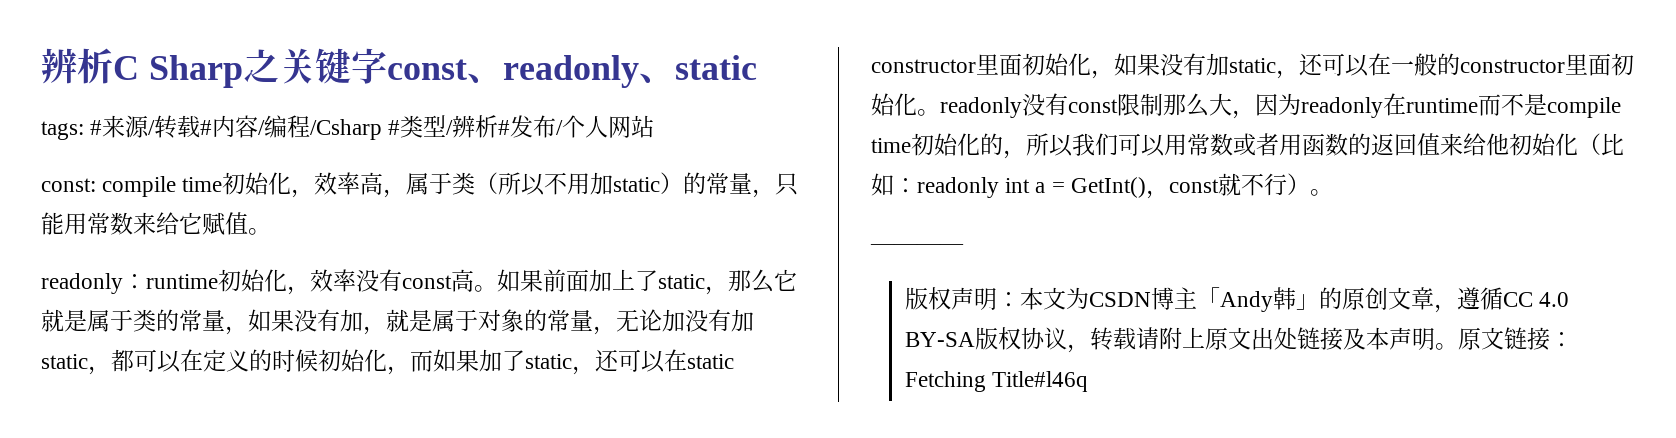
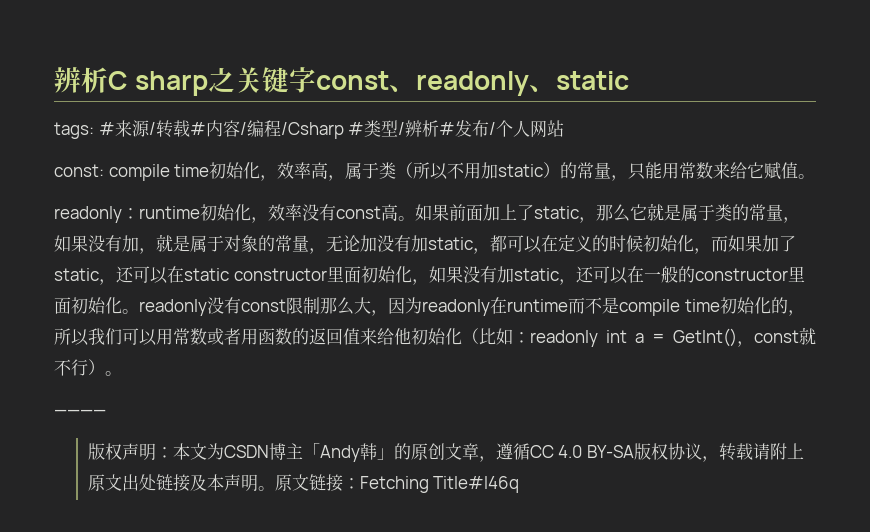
[148,55,243,88] Sharp -> [135,71,209,96] sharp

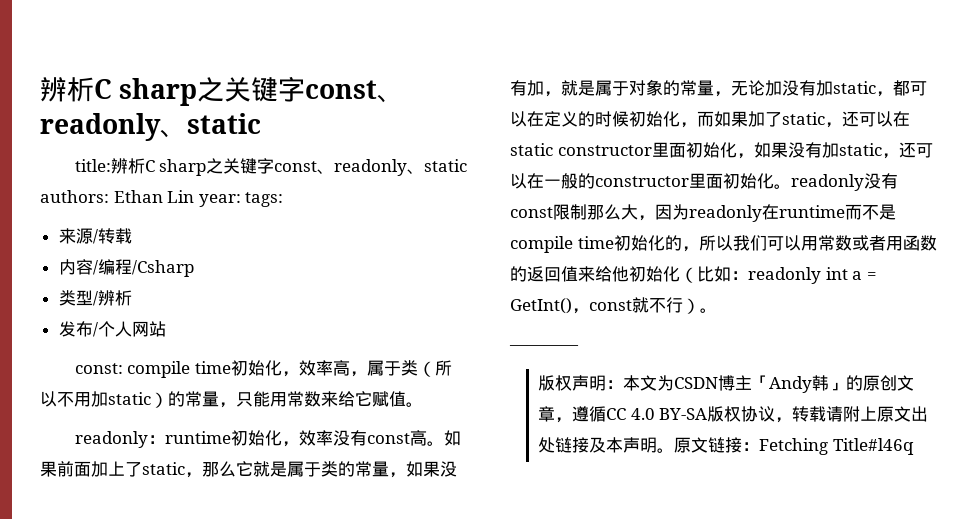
(630, 80) none -> [74,158,468,176] [40,190,241,207] title:辨析C sharp之关键字const、readonly、static authors: Ethan Lin year:
[98,122,115,135] # -> (284, 199) //
[189,122,206,135] # -> (132, 236) //
[348,122,365,135] # -> (194, 268) //
[439,122,456,135] # -> (132, 298) //

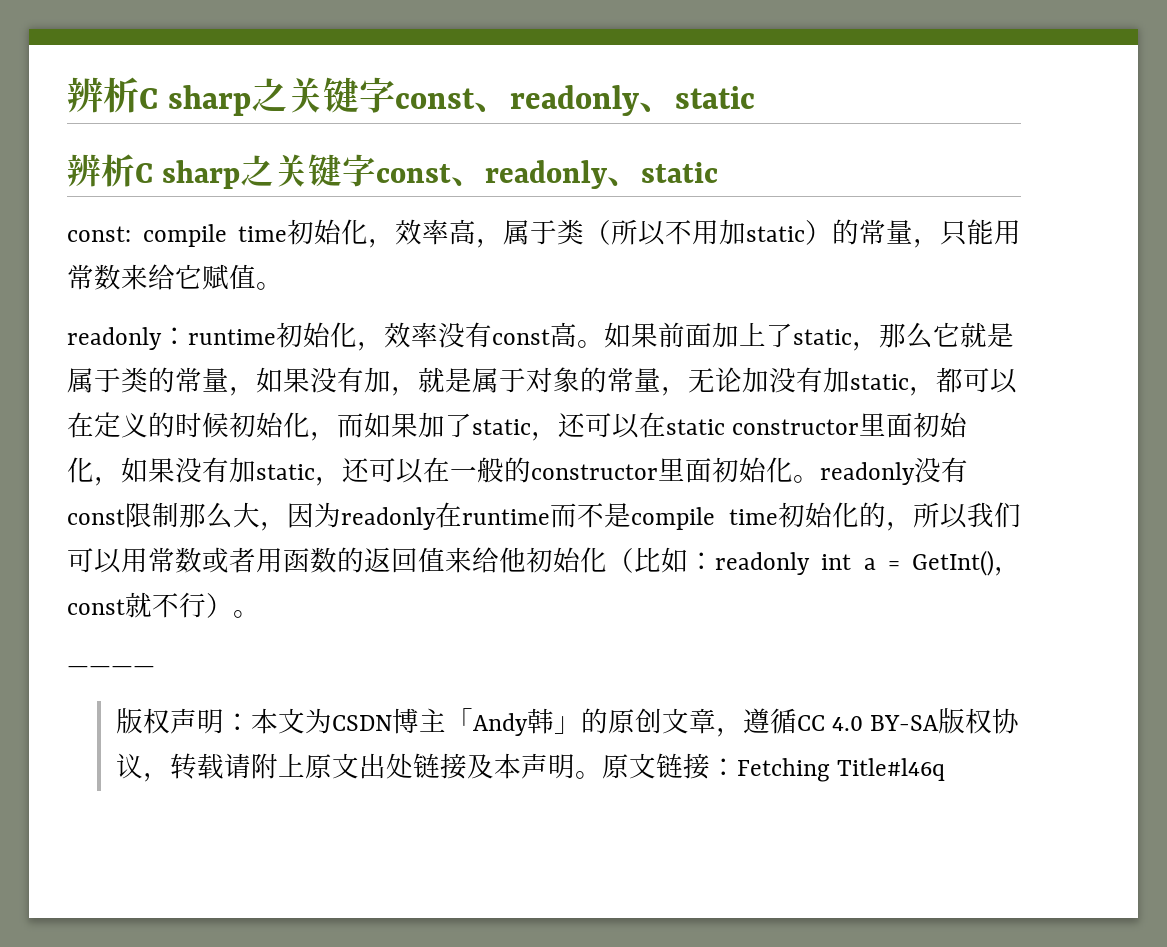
[40,76,405,106] [40,113,261,141] [74,158,468,176] [40,190,284,207] [58,228,132,244] [58,259,194,277] [58,290,132,306] [58,321,166,337] 辨析C sharp之关键字const、readonly、static // title:辨析C sharp之关键字const、readonly、static authors: Ethan Lin year: tags: // 来源/转载 // 内容/编程/Csharp // 类型/辨析 // 发布/个人网站 -> [67,77,755,116] [67,154,719,189] 辨析C sharp之关键字const、readonly、static // 辨析C sharp之关键字const、readonly、static

